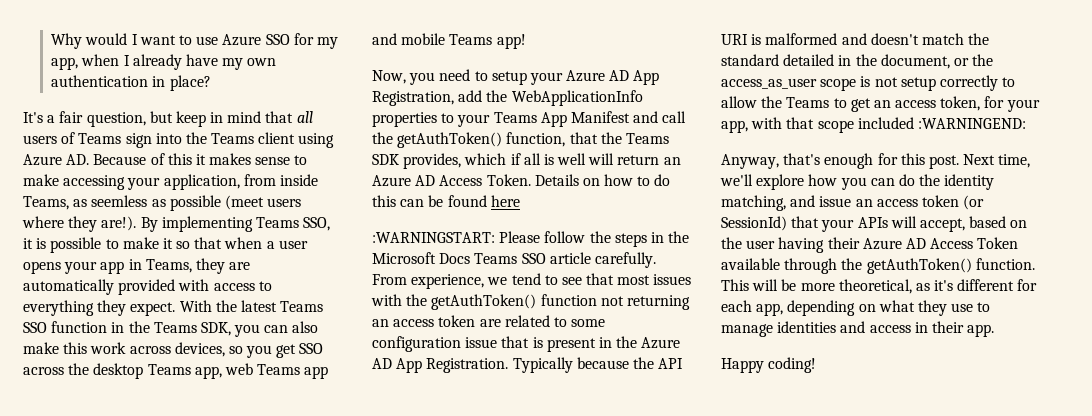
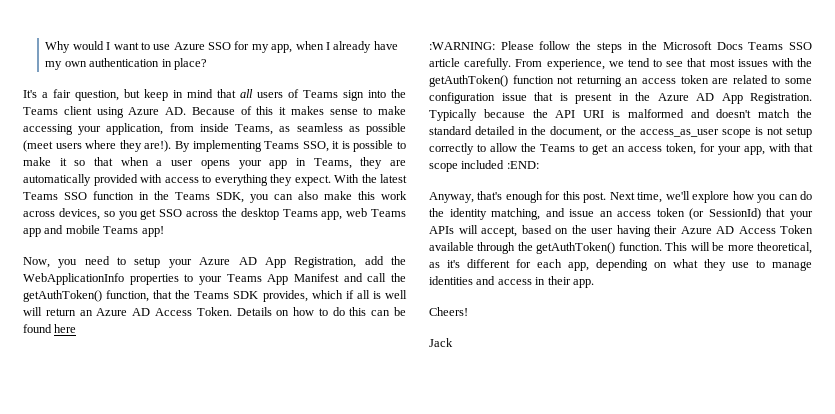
[91,195,148,207] seemless -> [296,123,343,132] seamless
[372,232,495,243] :WARNINGSTART: -> [429,42,495,50] :WARNING:
[917,118,1026,129] :WARNINGEND: -> [506,161,539,169] :END:
[721,357,817,373] Happy coding! -> [429,307,468,316] [429,338,453,347] Cheers! // Jack

